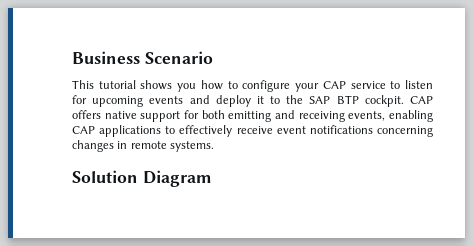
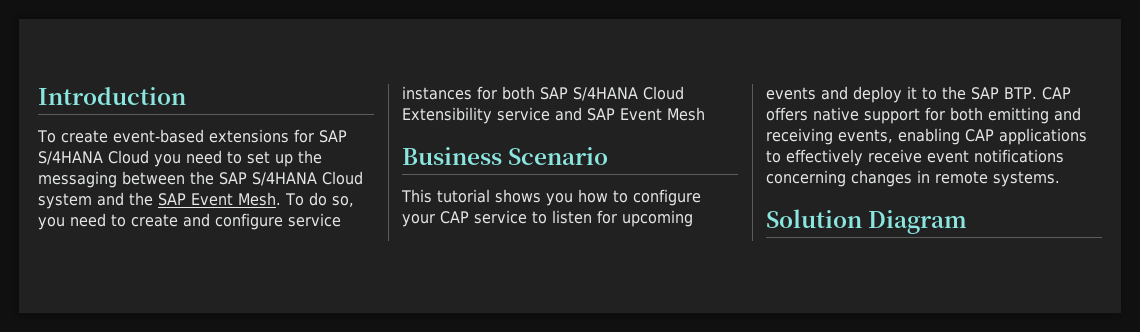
(72, 57) none -> [38,87,186,105] [37,129,347,143] [38,150,322,167] [38,171,363,188] [38,192,354,209] [38,213,341,230] [402,86,684,101] [402,107,705,124] Introduction // To create event-based extensions for SAP S/4HANA Cloud you need to set up the messaging between the SAP S/4HANA Cloud system and the SAP Event Mesh. To do so, you need to create and configure service instances for both SAP S/4HANA Cloud Extensibility service and SAP Event Mesh //
[336,95,404,107] BTP cockpit. -> [1004,87,1037,99] BTP.

